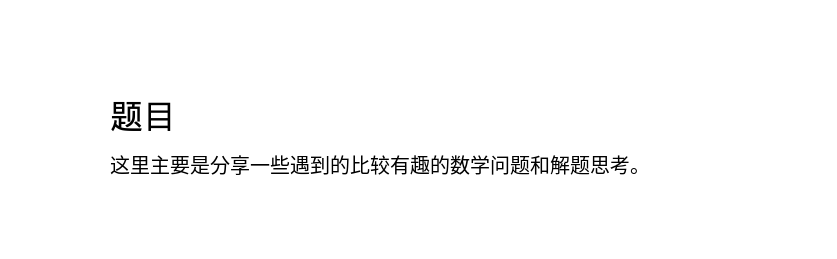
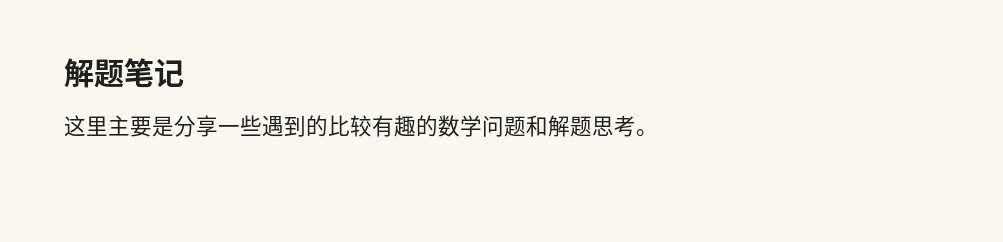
[110,101,176,132] 题目 -> [64,58,184,88] 解题笔记

